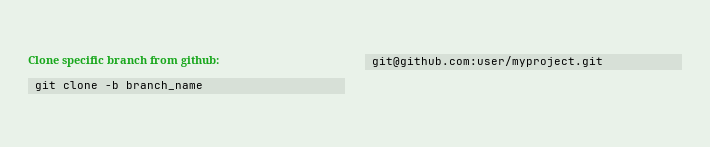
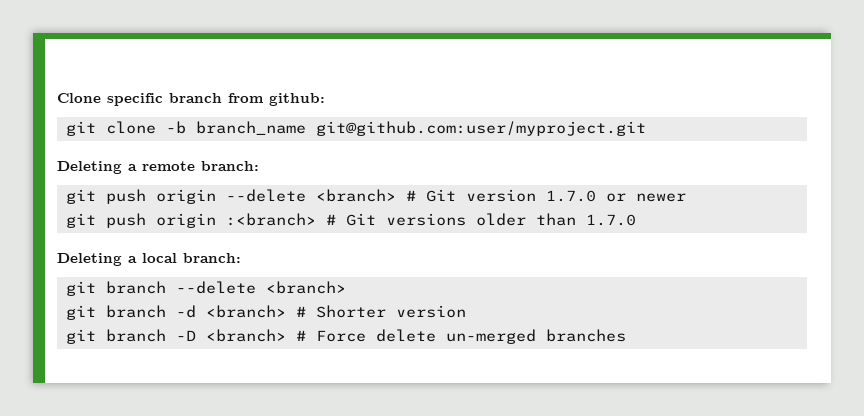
(603, 61) none -> [57,161,259,174] [65,189,686,204] [65,213,636,228] [57,253,241,266] [65,281,346,296] [65,305,466,320] [65,329,626,344] // Deleting a remote branch: // git push origin --delete <branch> # Git version 1.7.0 or newer // git push origin :<branch> # Git versions older than 1.7.0 // Deleting a local branch: // git branch --delete <branch> // git branch -d <branch> # Shorter version // git branch -D <branch> # Force delete un-merged branches

